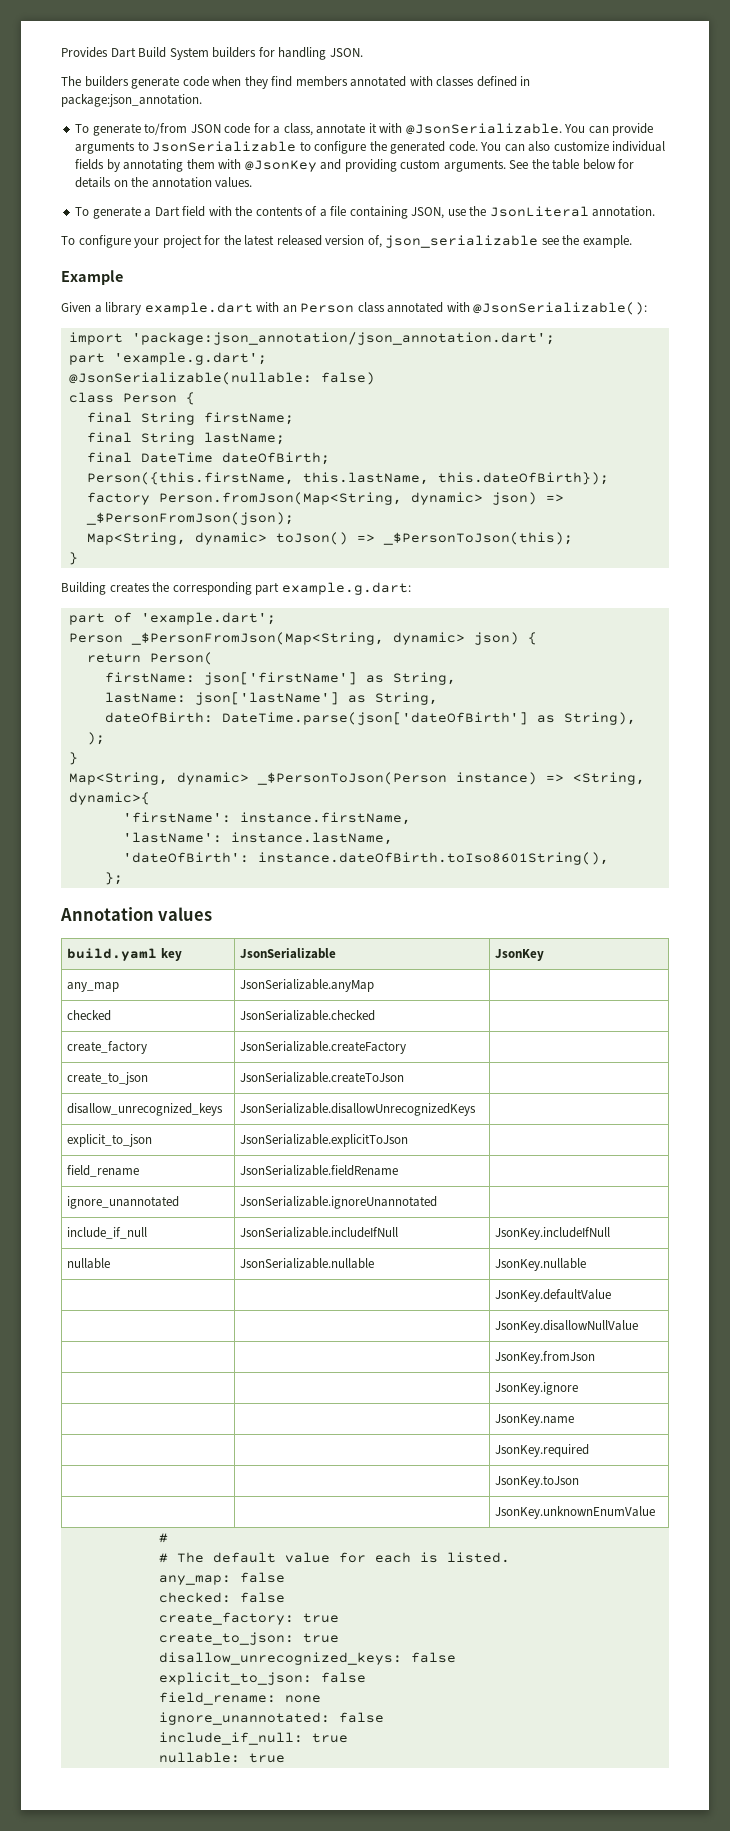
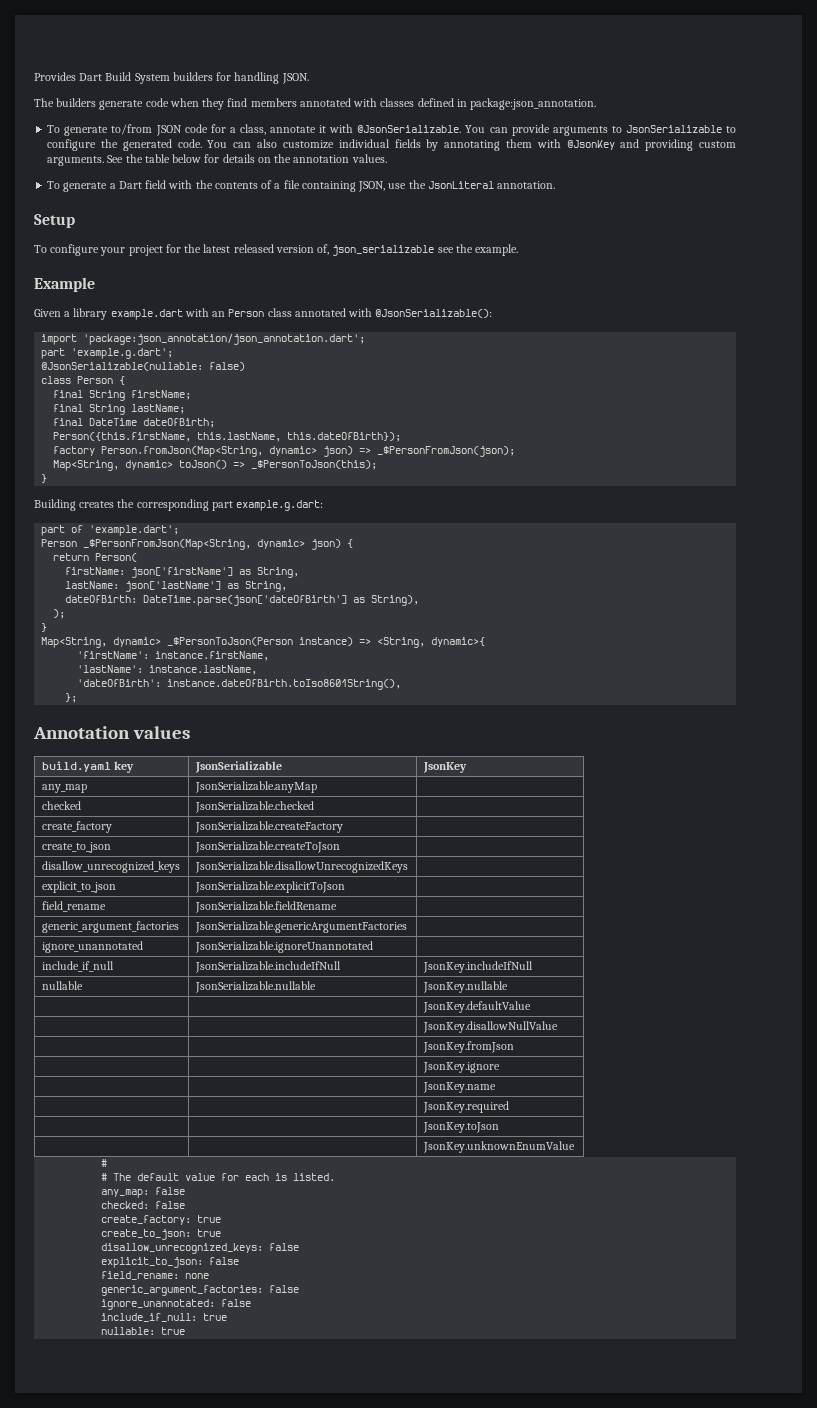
(656, 211) none -> [34,214,75,228] // Setup
(399, 1170) none -> [41,921,179,933] [194,921,407,933] // generic_argument_factories | JsonSerializable.genericArgumentFactories |
(321, 1699) none -> [101,1285,300,1296] // generic_argument_factories: false

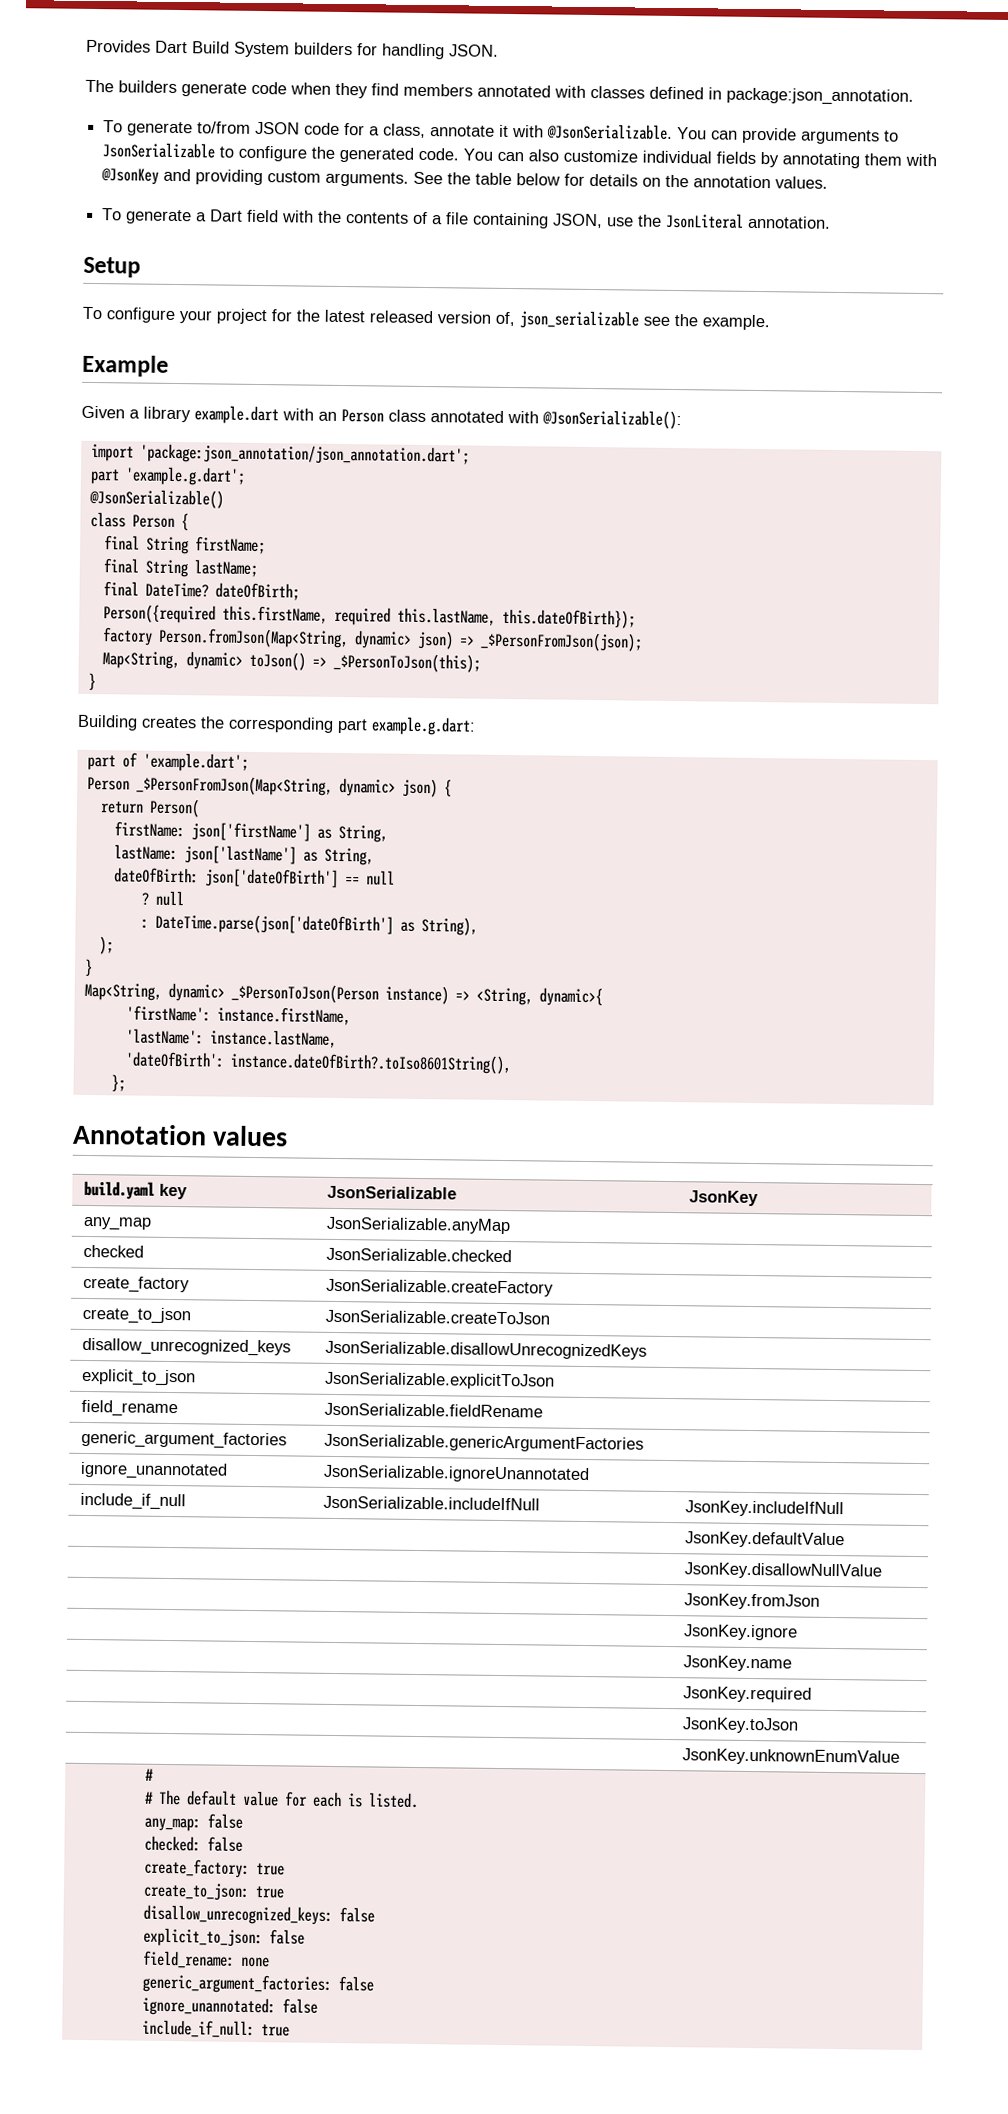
[41,362,246,371] @JsonSerializable(nullable: false) -> [88,488,224,509] @JsonSerializable()
[89,418,138,426] DateTime -> [144,582,209,598] DateTime?
[53,432,192,442] Person({this.firstName, -> [102,604,391,626] Person({required this.firstName, required
(138, 599) none -> [204,868,395,888] [140,890,184,907] [140,918,149,929] json['dateOfBirth'] == null // ? null // :
[167,679,402,690] instance.dateOfBirth.toIso8601String(), -> [229,1052,512,1075] instance.dateOfBirth?.toIso8601String(),
[41,981,83,990] [194,981,316,993] [422,981,508,993] // nullable | JsonSerializable.nullable | JsonKey.nullable -> (844, 1509) none
[101,1327,186,1335] // nullable: true -> (290, 2030) none

